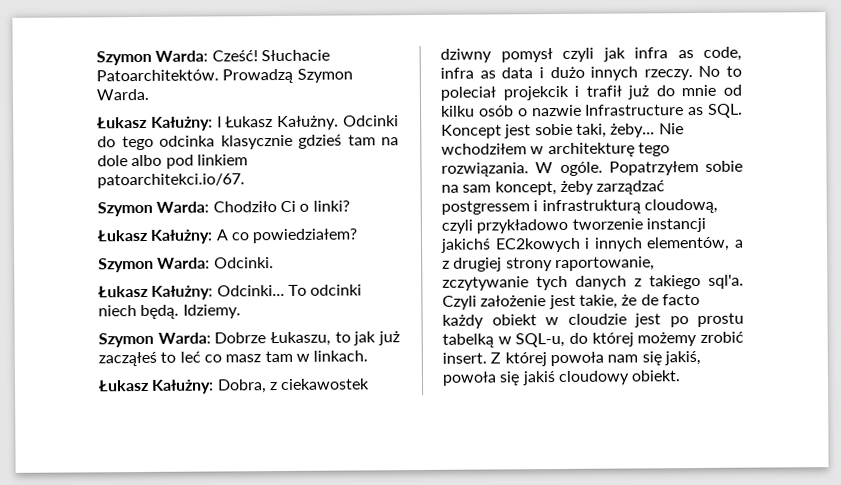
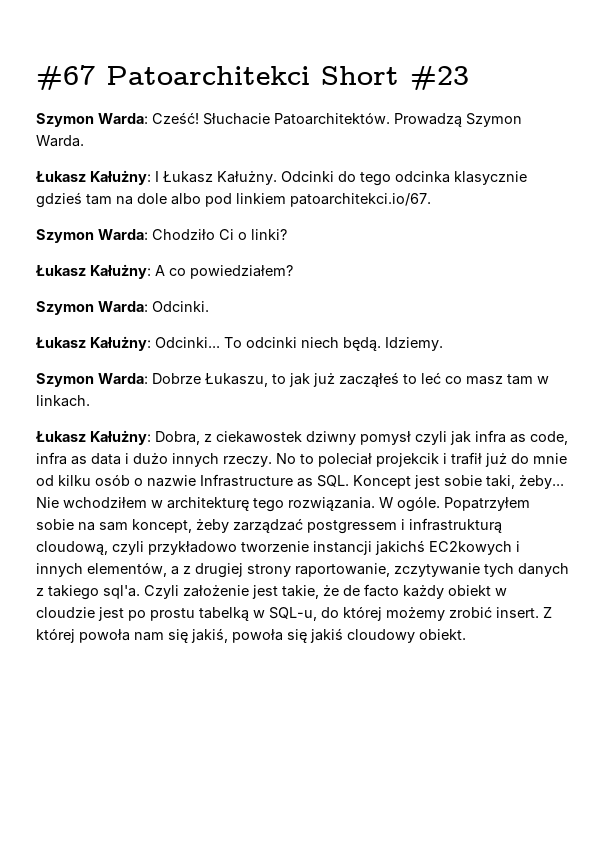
(96, 58) none -> [36,65,469,90] #67 Patoarchitekci Short #23 //

